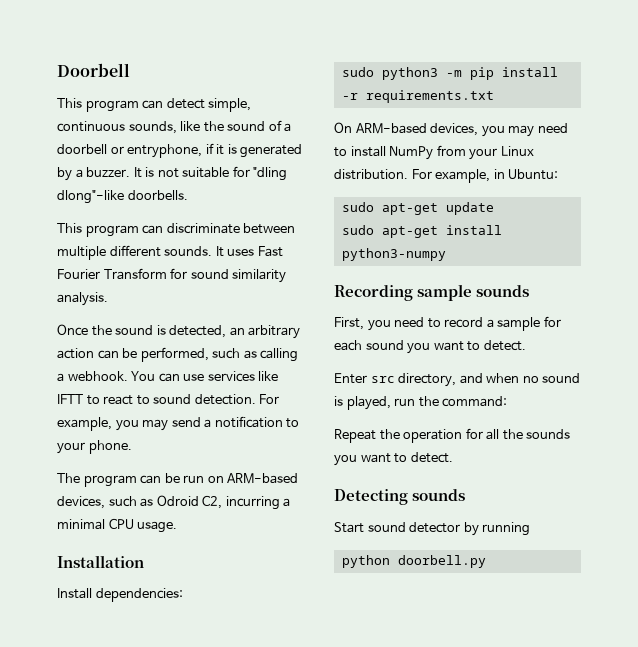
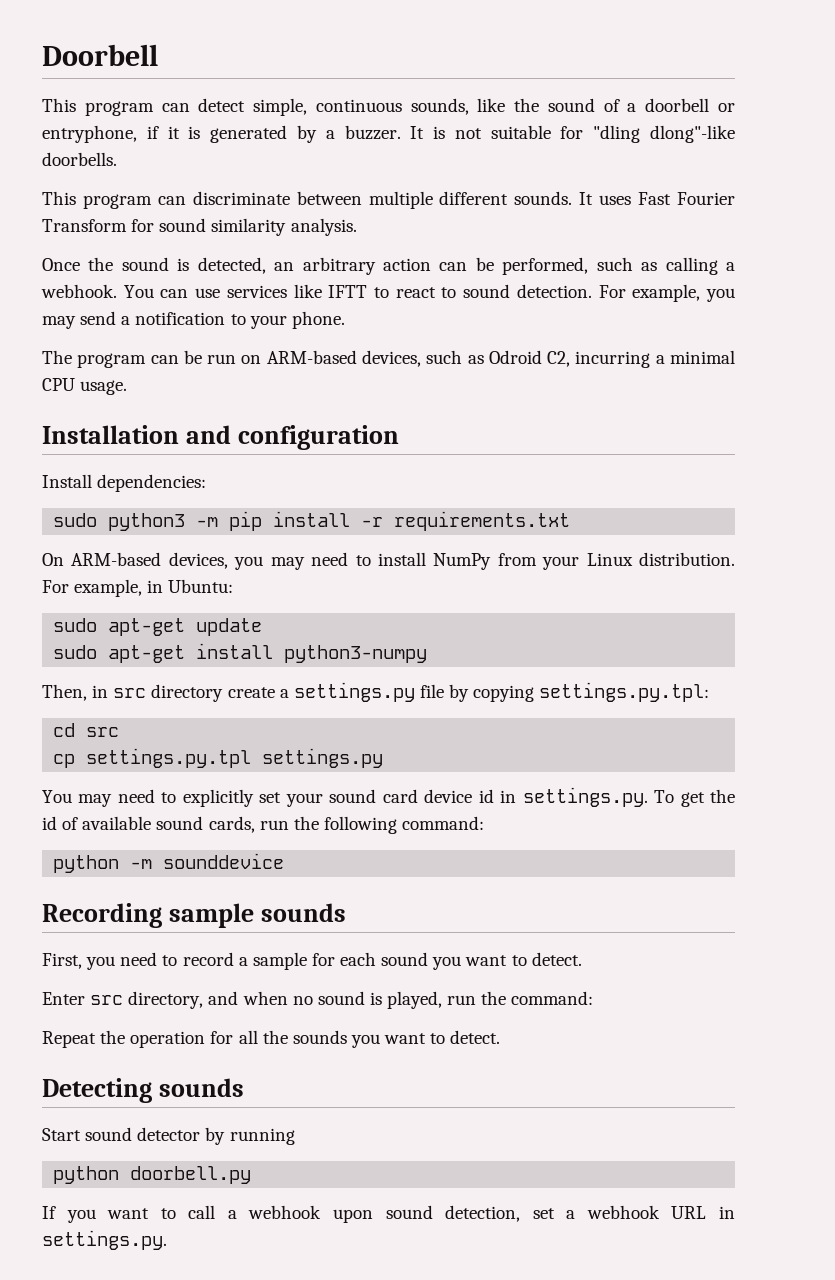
(144, 561) none -> [185,425,399,450] and configuration
(446, 254) none -> [42,682,710,702] [53,723,120,737] [53,748,384,768] [42,787,735,807] [42,816,485,834] [53,853,285,873] // Then, in src directory create a settings.py file by copying settings.py.tpl: // cd src // cp settings.py.tpl settings.py // You may need to explicitly set your sound card device id in settings.py. To get the id of available sound cards, run the following command: // python -m sounddevice
(486, 561) none -> [42,1205,735,1223] [42,1230,167,1250] // If you want to call a webhook upon sound detection, set a webhook URL in settings.py.

